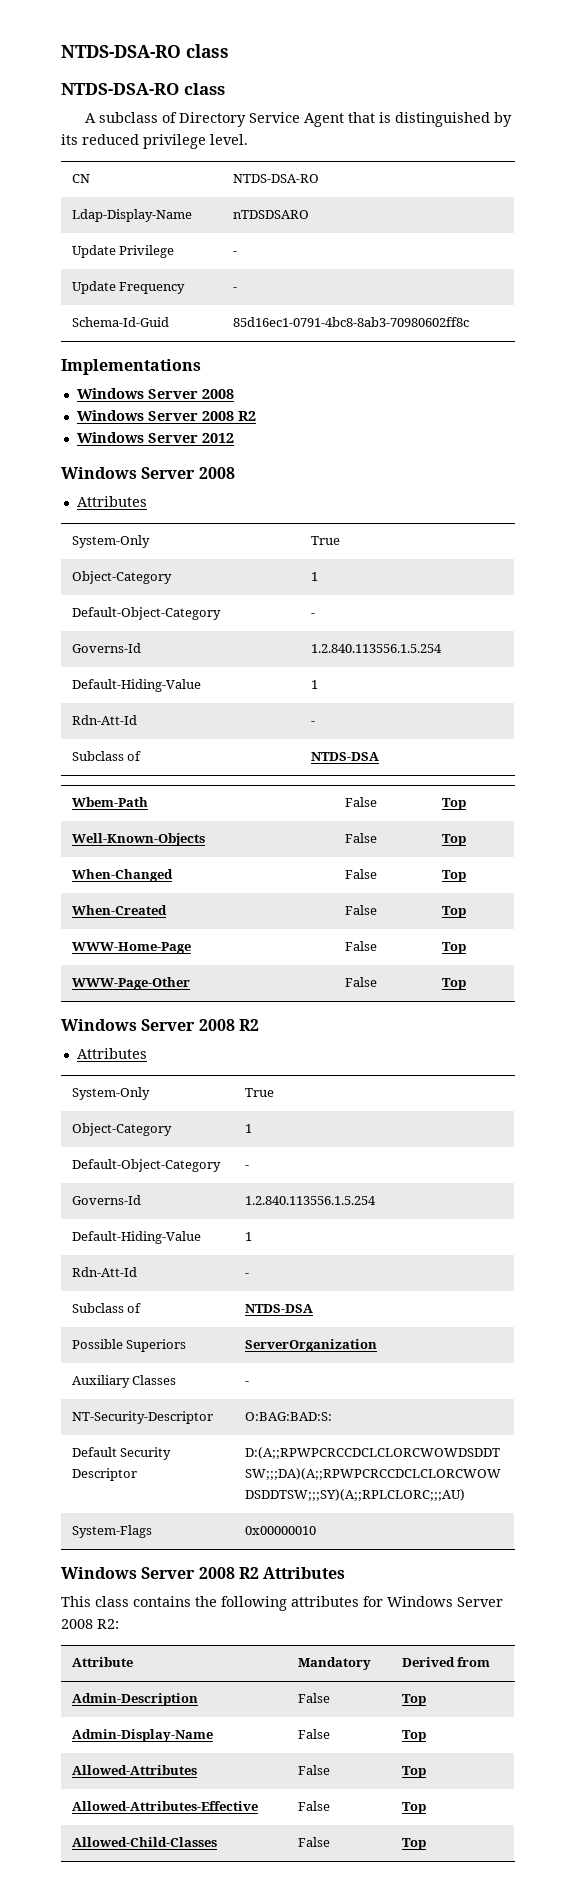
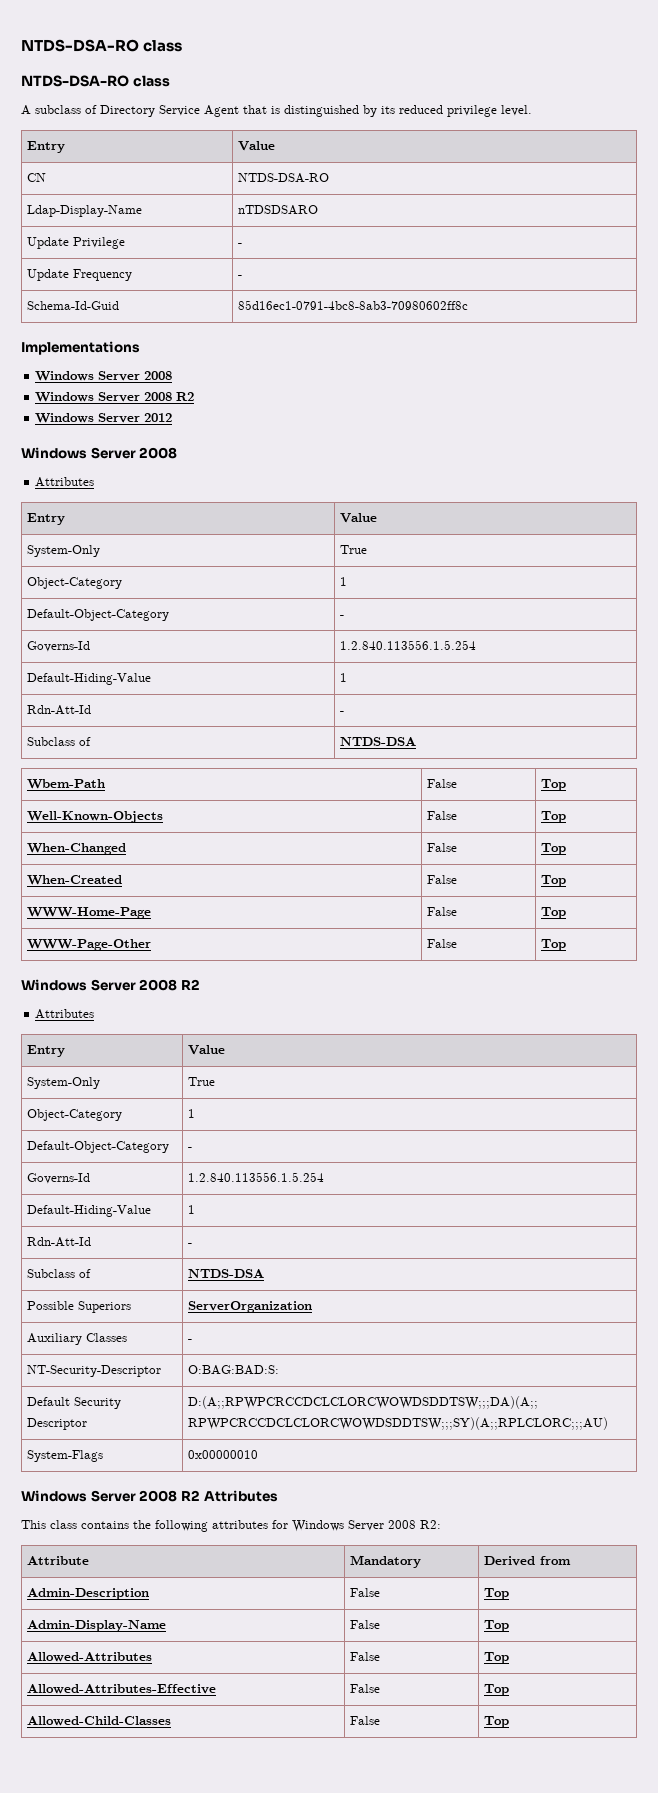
(248, 139) none -> [26,141,65,153] [237,141,275,151] // Entry | Value
(147, 501) none -> [26,513,65,525] [339,513,377,523] // Entry | Value
(147, 1053) none -> [26,1045,65,1057] [187,1045,225,1055] // Entry | Value

